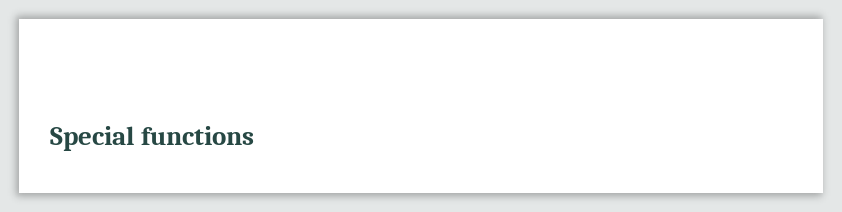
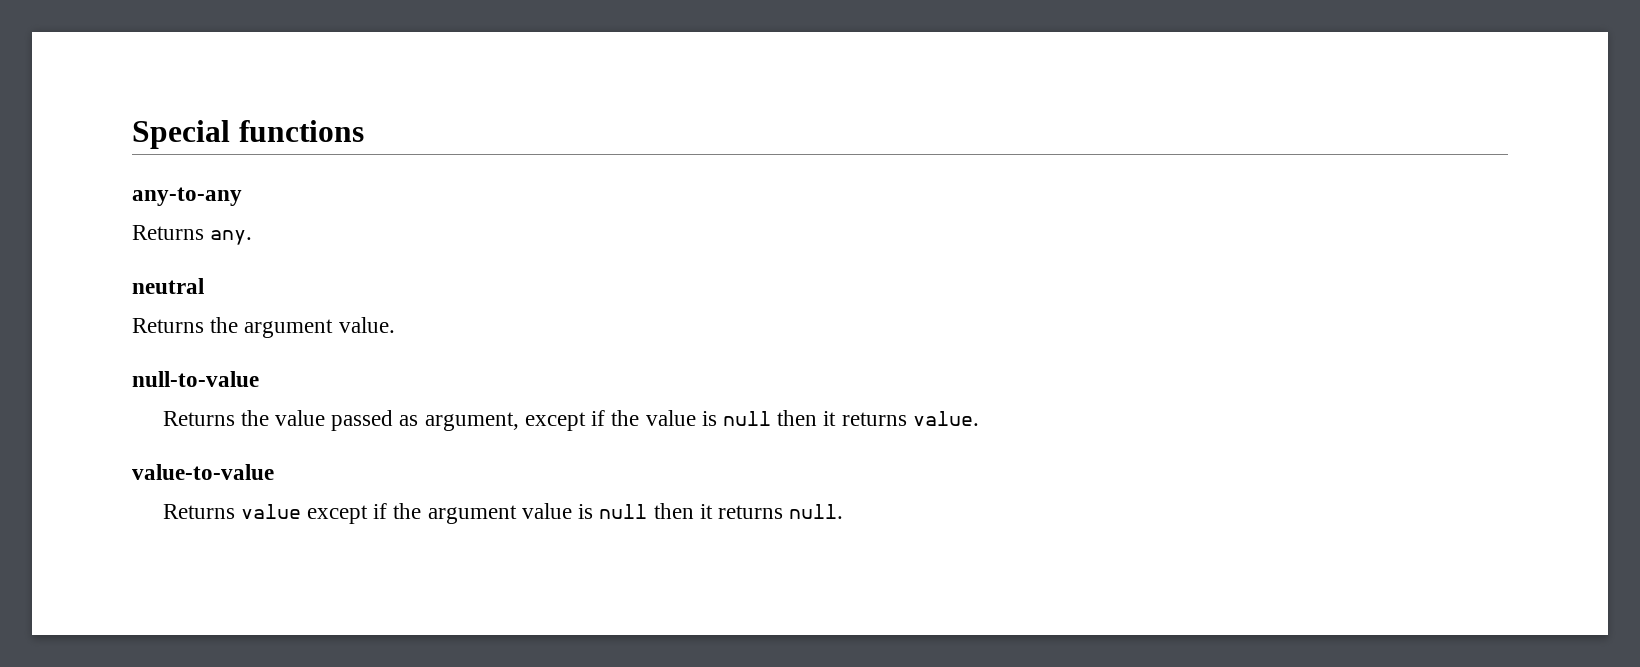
(255, 135) none -> [132,187,242,206] [132,225,253,245] [132,278,204,294] [132,317,395,338] [132,371,259,387] [162,410,979,431] [132,464,274,480] [162,503,844,524] // any-to-any // Returns any. // neutral // Returns the argument value. // null-to-value // Returns the value passed as argument, except if the value is null then it returns value. // value-to-value // Returns value except if the argument value is null then it returns null.

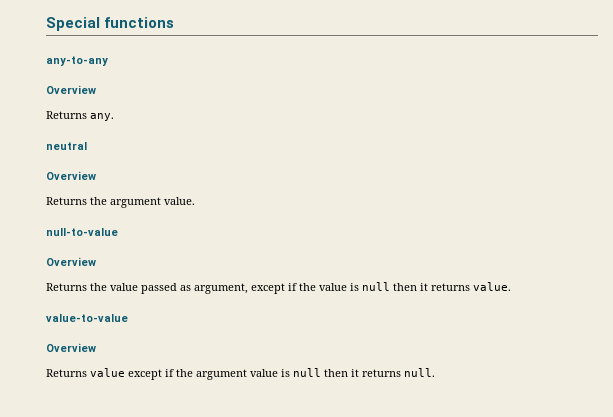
(242, 196) none -> [46,85,96,94] // Overview
(204, 286) none -> [46,171,96,180] // Overview
(259, 379) none -> [46,257,96,266] // Overview
(274, 472) none -> [46,343,96,352] // Overview

